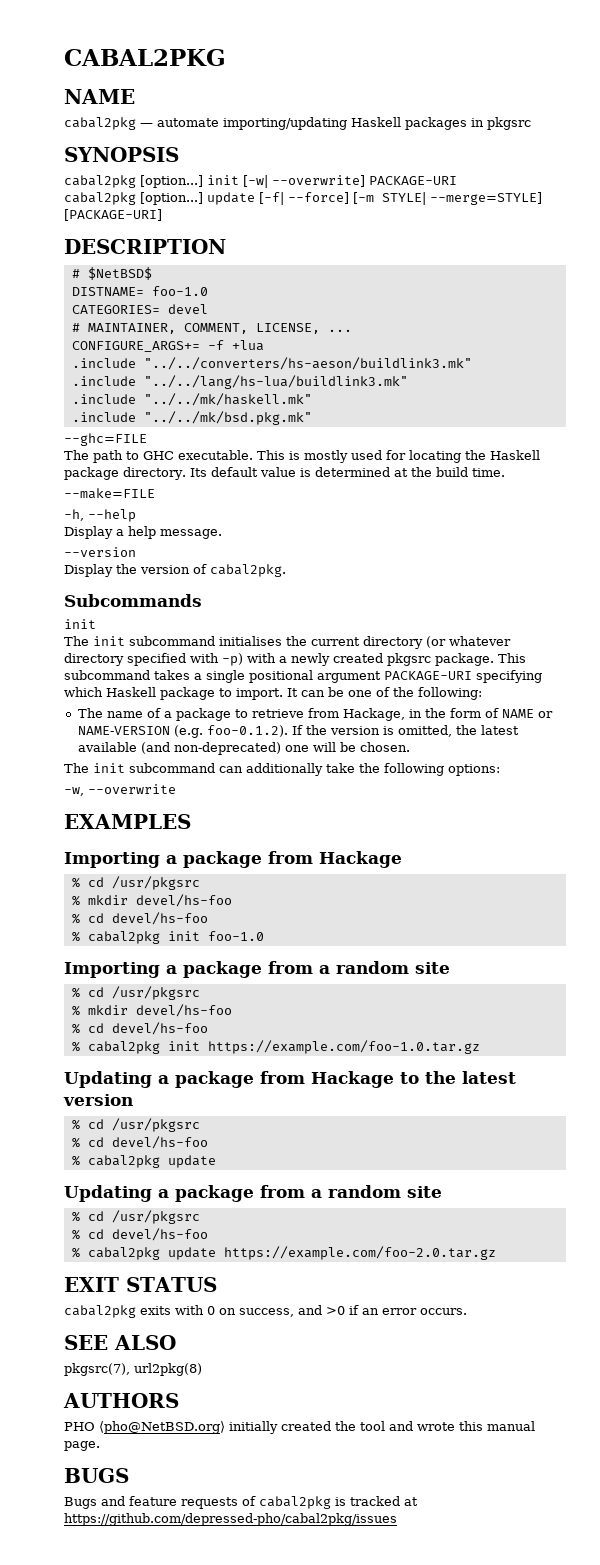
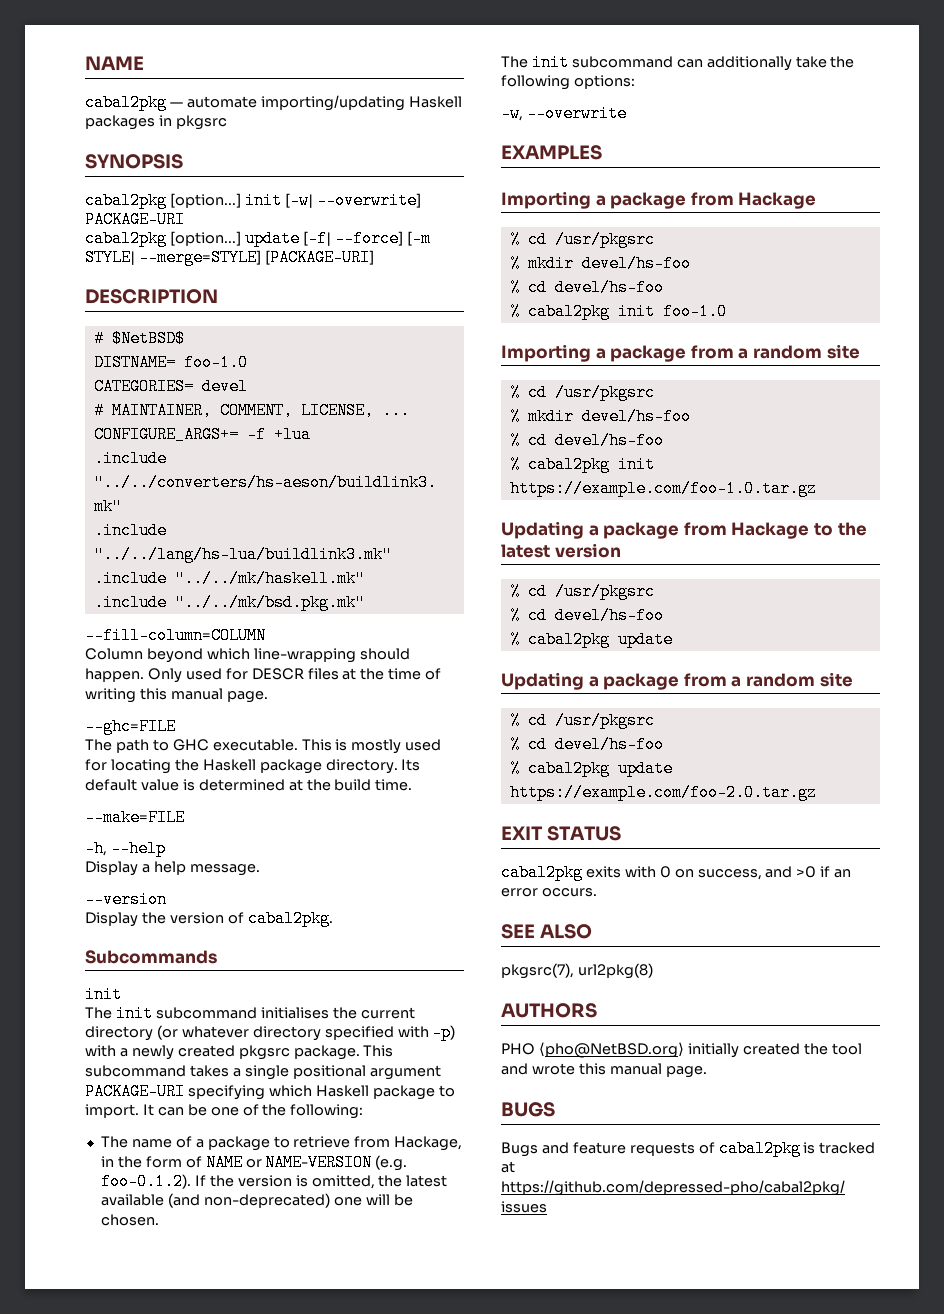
[64,49,226,66] CABAL2PKG // -> (85, 63) none
(312, 418) none -> [85,627,266,644] [85,648,410,663] [85,668,442,683] [85,688,268,703] // --fill-column=COLUMN // Column beyond which line-wrapping should happen. Only used for DESCR files at the time of writing this manual page.

